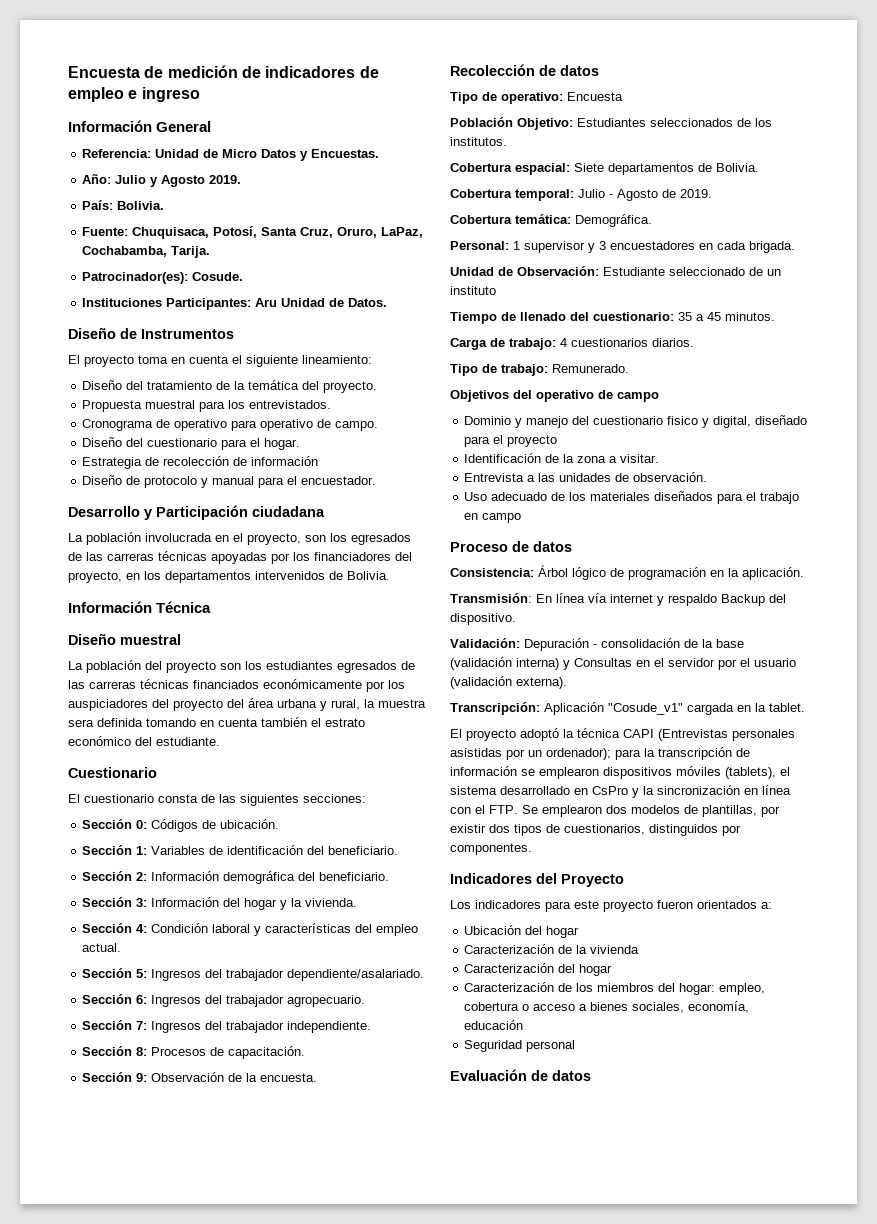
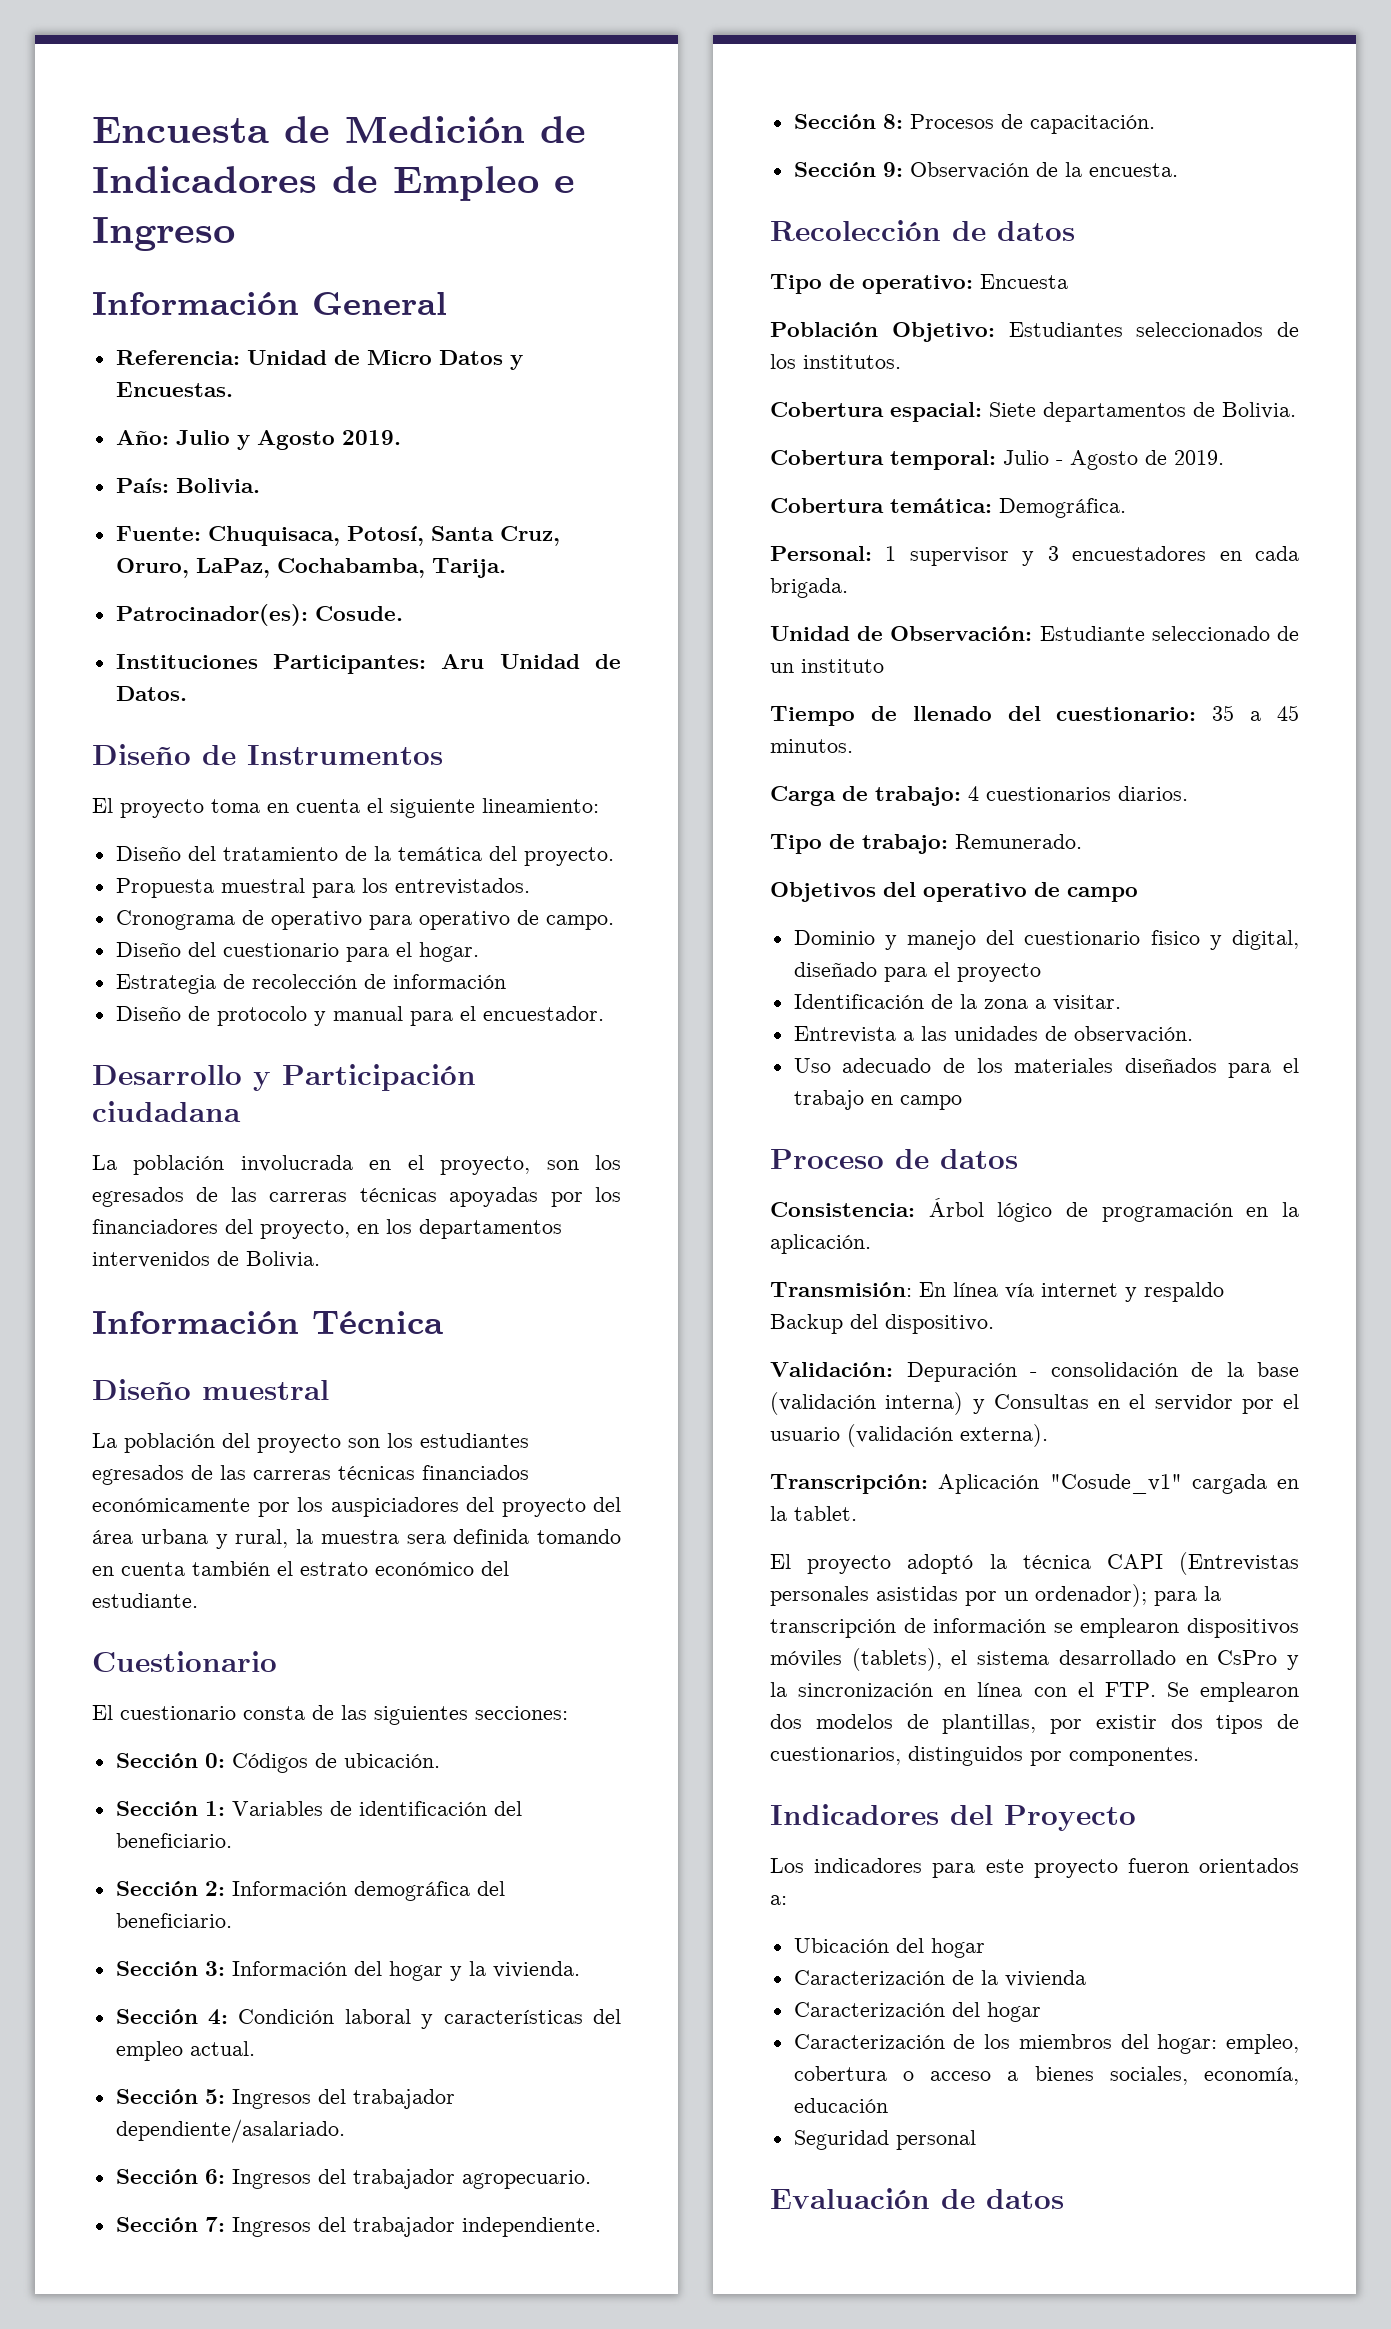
[167,65,379,78] [68,87,200,102] medición de indicadores de empleo e ingreso -> [345,116,586,143] [92,166,575,201] [92,217,235,251] Medición de Indicadores de Empleo e Ingreso

